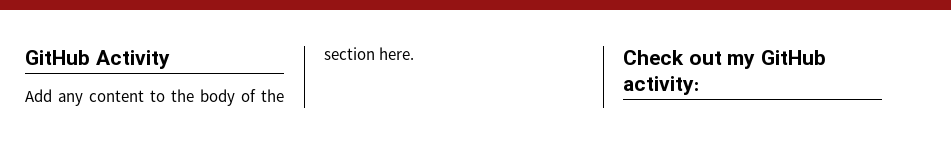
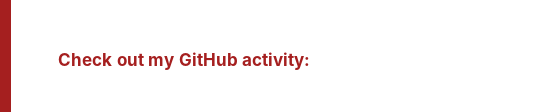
[25,50,170,69] [25,89,284,106] [324,47,415,60] GitHub Activity // Add any content to the body of the section here. // -> (58, 59) none

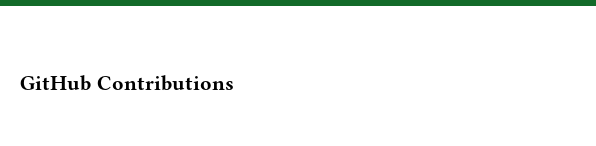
[58,52,311,70] Check out my GitHub activity: -> [20,75,234,91] GitHub Contributions

